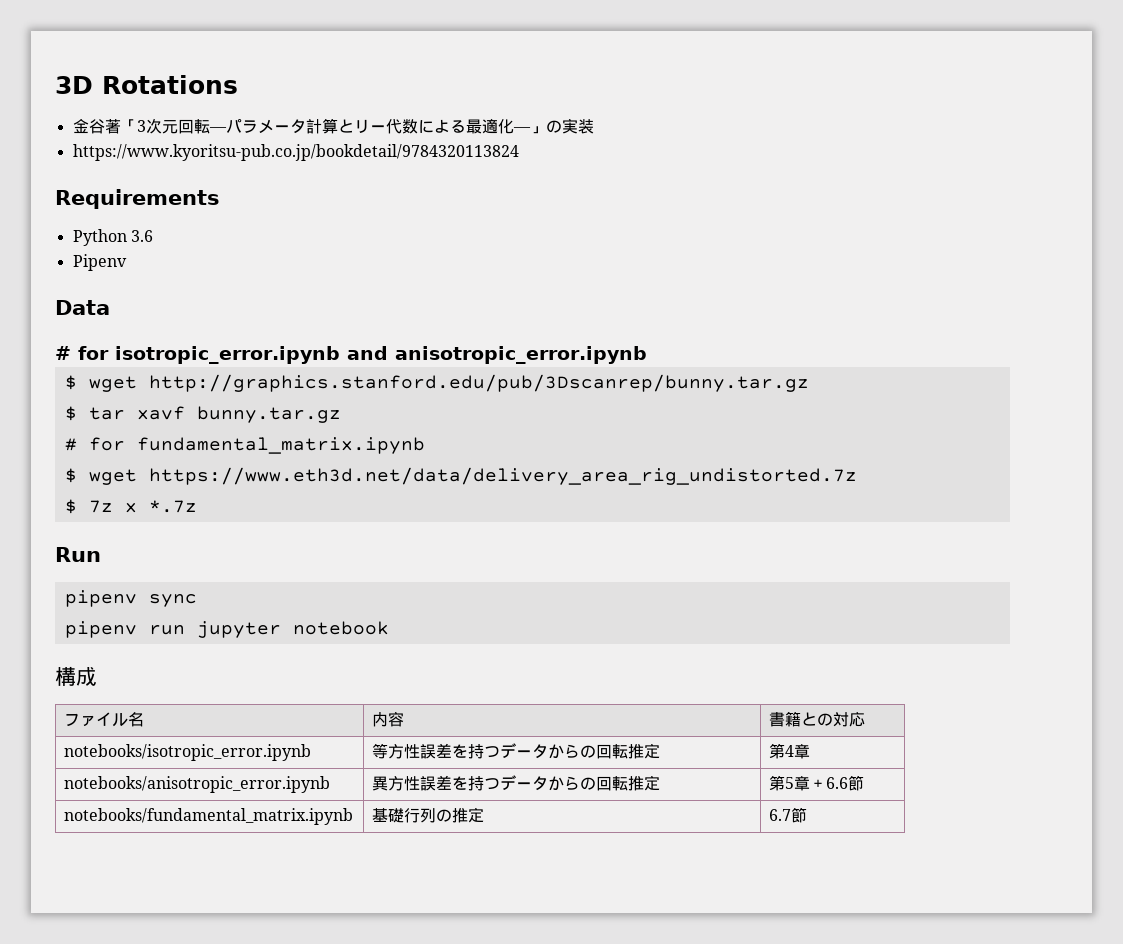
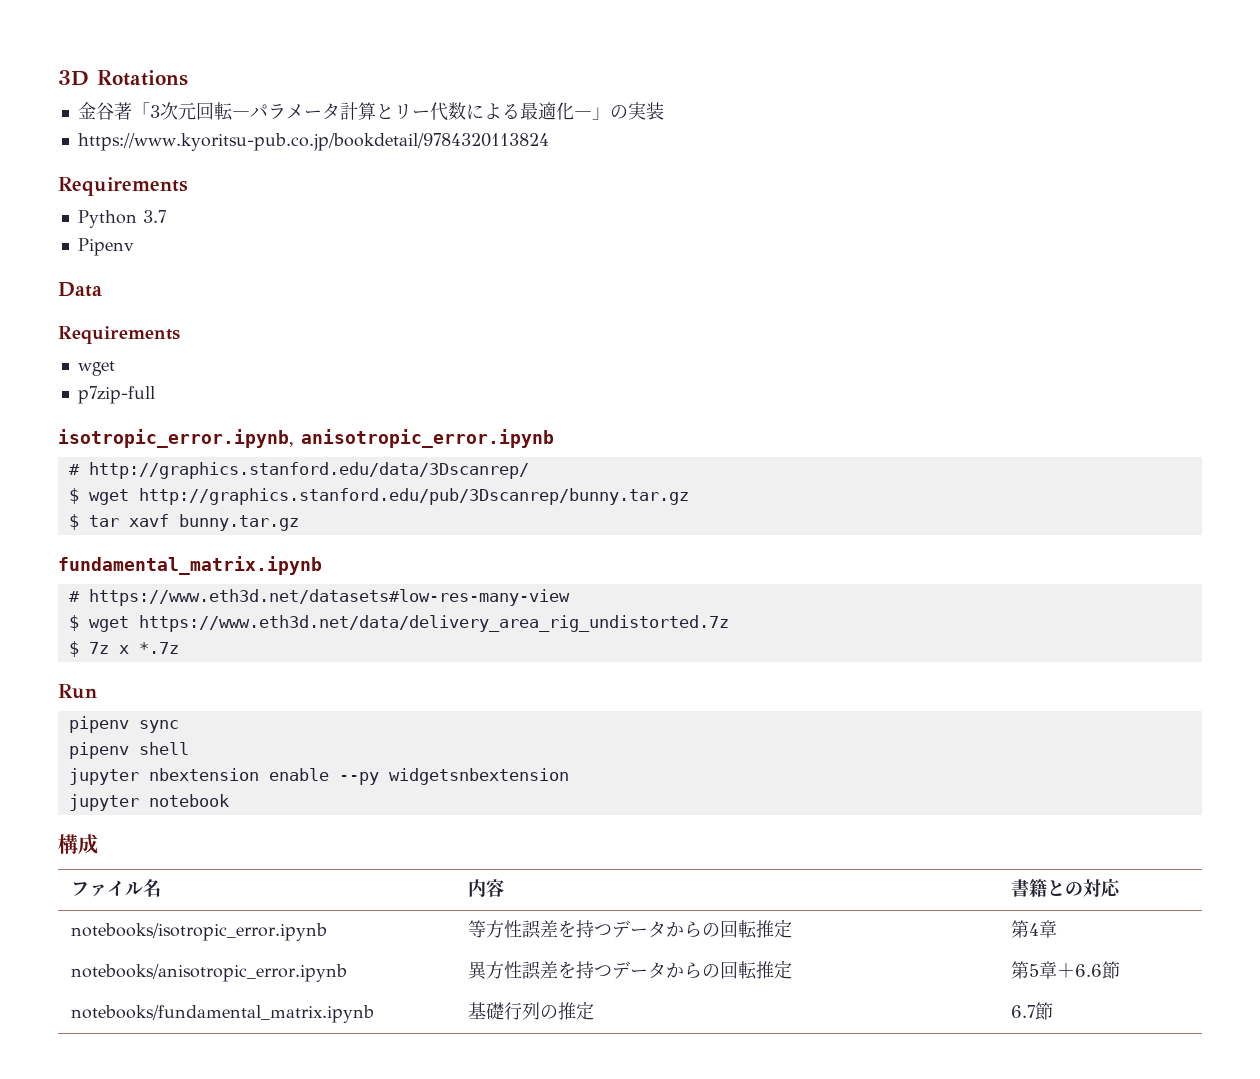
[130,230,153,242] 3.6 -> [142,210,166,223] 3.7
[55,346,647,364] # for isotropic_error.ipynb and anisotropic_error.ipynb -> [58,326,180,344] [77,361,115,376] [77,386,155,404] [58,429,554,448] [68,462,529,479] Requirements // wget // p7zip-full // isotropic_error.ipynb, anisotropic_error.ipynb // # http://graphics.stanford.edu/data/3Dscanrep/
[64,437,425,454] // # for fundamental_matrix.ipynb -> [58,556,322,575] [68,589,570,606] // fundamental_matrix.ipynb // # https://www.eth3d.net/datasets#low-res-many-view
[148,625,185,635] run -> [138,742,189,755] [68,768,569,785] shell // jupyter nbextension enable --py widgetsnbextension //

